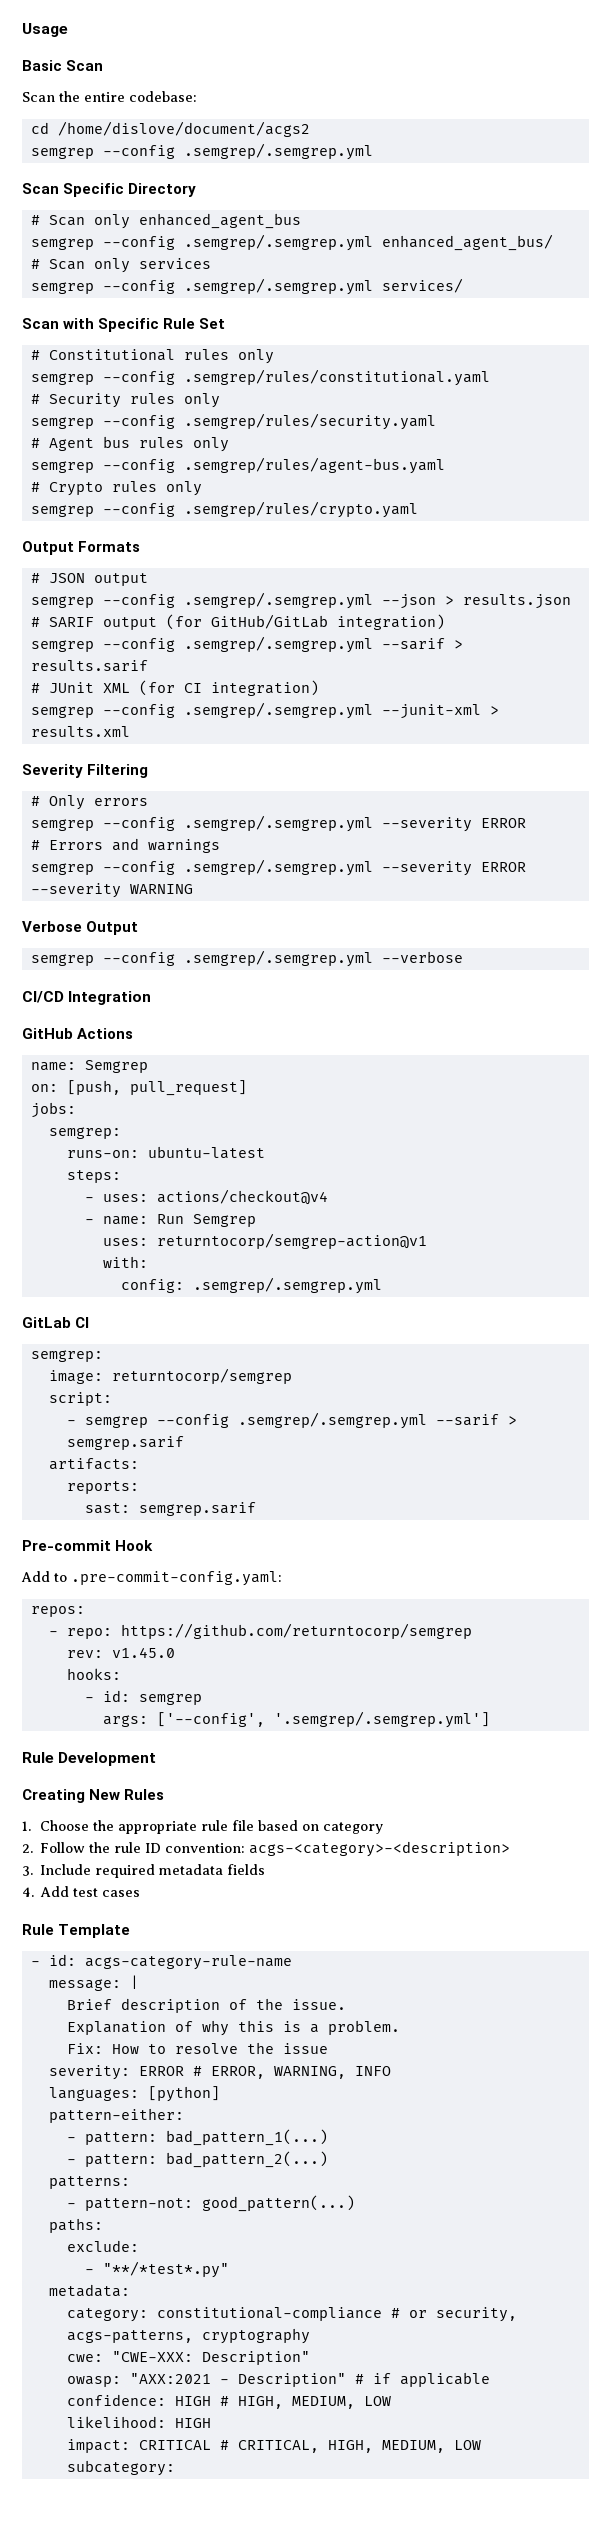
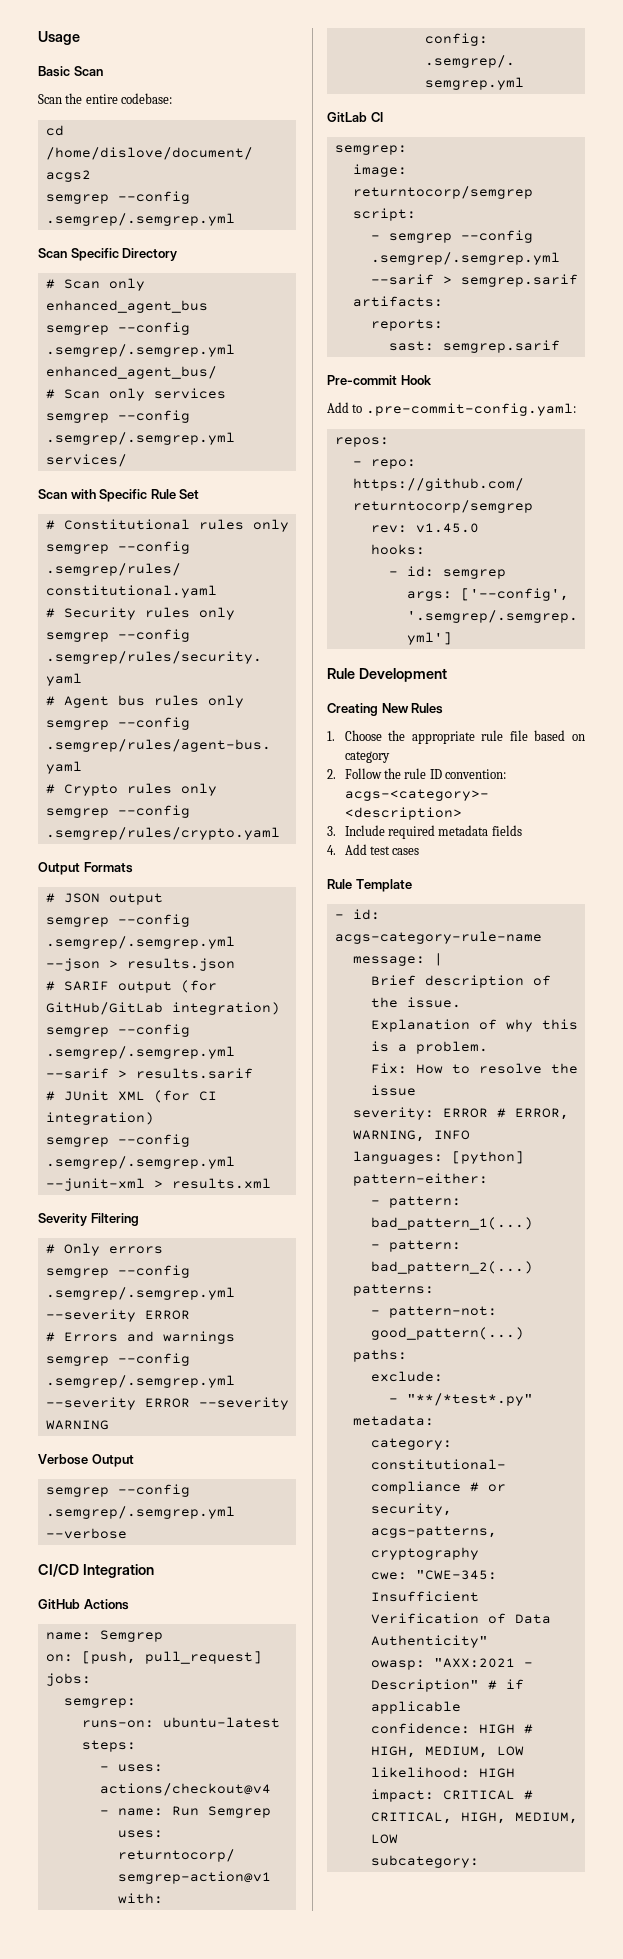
[111,2351,310,2365] "CWE-XXX: Description" -> [415,1570,497,1580] [370,1591,479,1602] [370,1613,551,1624] [370,1635,488,1648] "CWE-345: Insufficient Verification of Data Authenticity"

